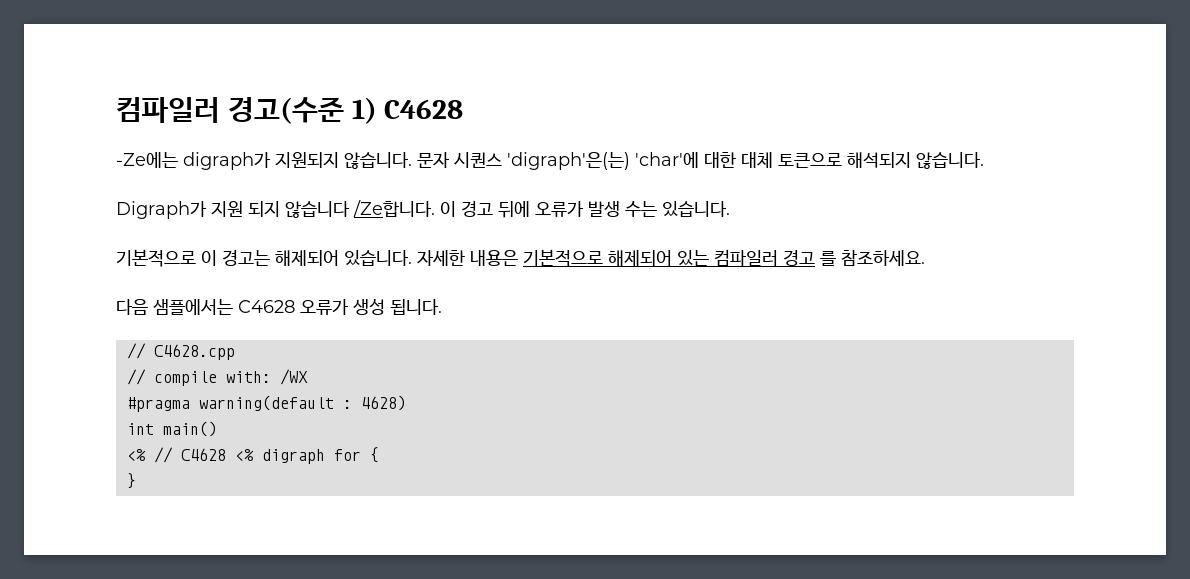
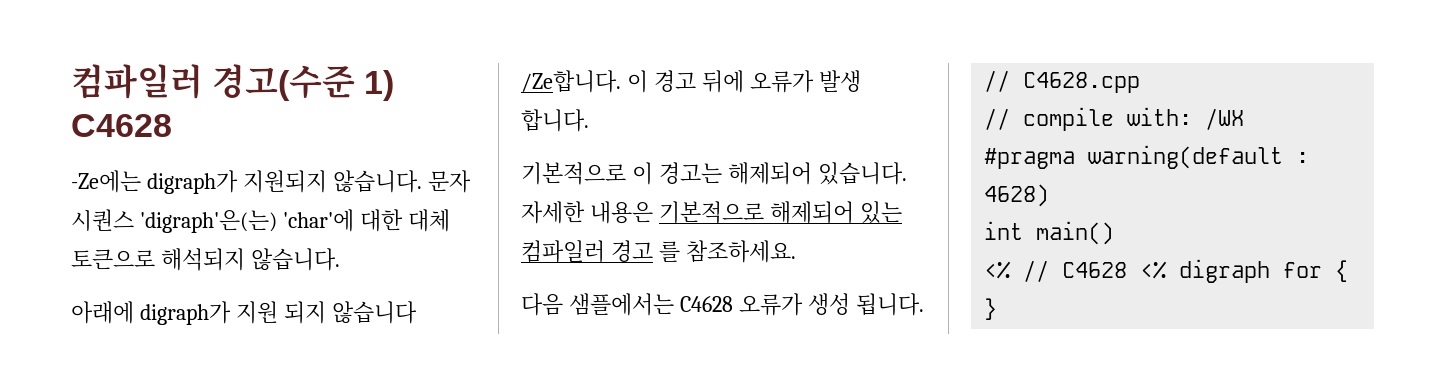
[116,201,207,219] Digraph가 -> [71,301,231,325] 아래에 digraph가
[625,201,730,217] 수는 있습니다. -> [521,109,589,132] 합니다.

